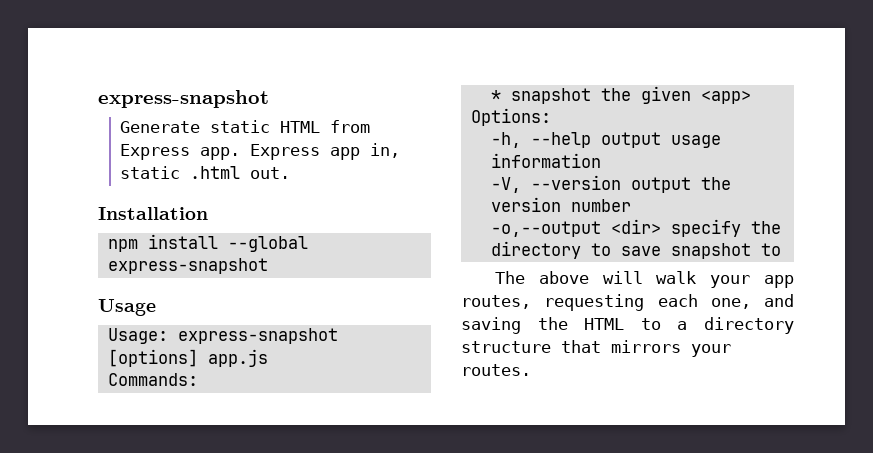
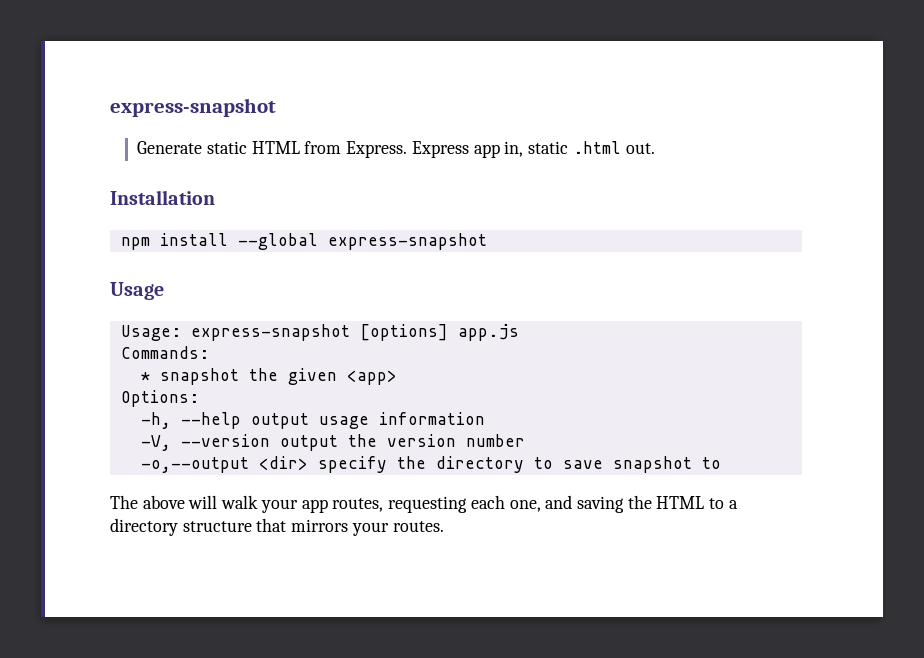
[120,144,241,160] Express app. -> [346,141,408,158] Express.

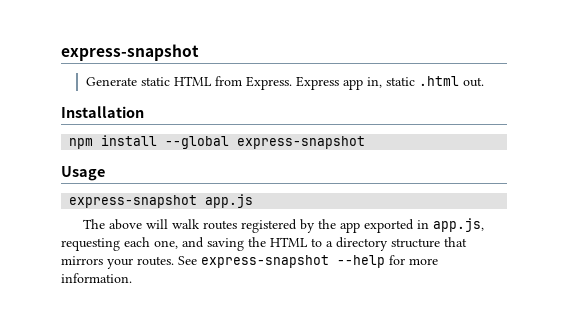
[120,324,519,341] [120,346,209,359] [140,368,397,385] [120,390,199,407] [140,412,485,429] [140,434,525,451] [140,456,721,473] [110,495,384,513] Usage: express-snapshot [options] app.js // Commands: // * snapshot the given <app> // Options: // -h, --help output usage information // -V, --version output the version number // -o,--output <dir> specify the directory to save snapshot to // The above will walk your app routes, -> [69,194,254,208] [83,218,485,233] express-snapshot app.js // The above will walk routes registered by the app exported in app.js,
(444, 526) none -> [178,255,438,268] [61,273,132,283] See express-snapshot --help for more information.

